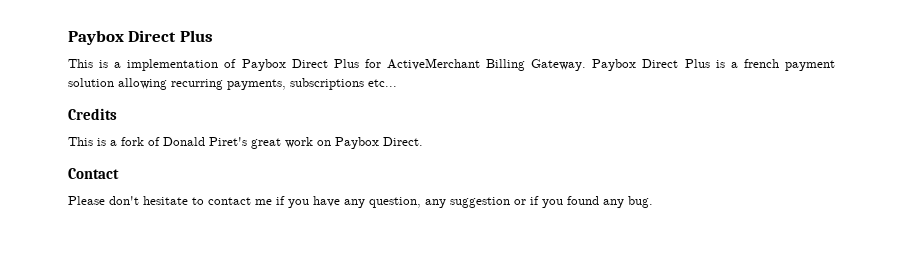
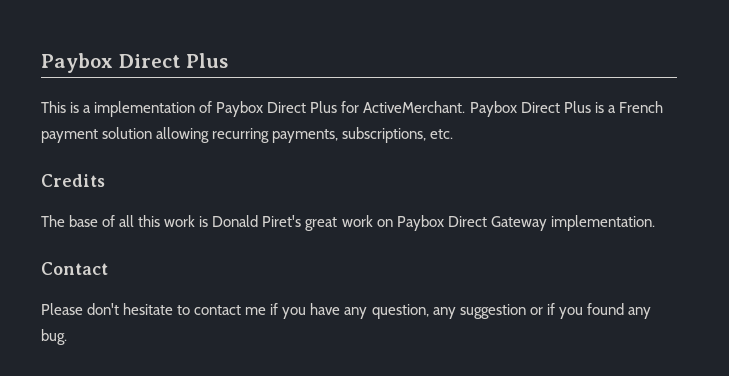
[386,58,587,71] ActiveMerchant Billing Gateway. -> [363,101,466,113] ActiveMerchant.
[743,59,779,68] french -> [618,101,663,113] French
[290,78,397,90] subscriptions etc... -> [342,127,454,143] subscriptions, etc.
[68,137,160,146] This is a fork of -> [41,215,209,227] The base of all this work is
[383,137,423,146] Direct. -> [447,215,655,231] Direct Gateway implementation.

